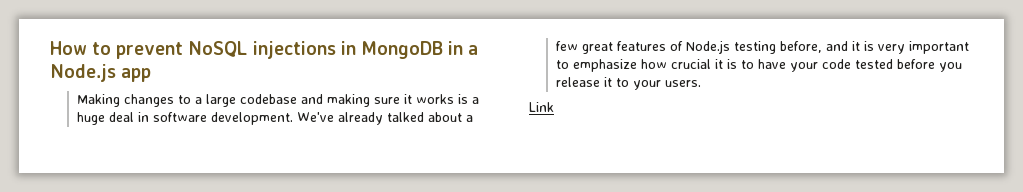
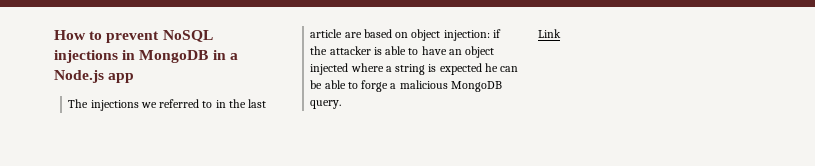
[76,94,479,107] [76,112,473,125] [555,40,969,54] [555,59,962,72] [555,77,701,90] Making changes to a large codebase and making sure it works is a huge deal in software development. We've already talked about a few great features of Node.js testing before, and it is very important to emphasize how crucial it is to have your code tested before you release it to your users. -> [68,99,267,111] [310,29,501,41] [310,46,495,58] [310,63,519,75] [310,80,502,92] [310,100,342,109] The injections we referred to in the last article are based on object injection: if the attacker is able to have an object injected where a string is expected he can be able to forge a malicious MongoDB query.

